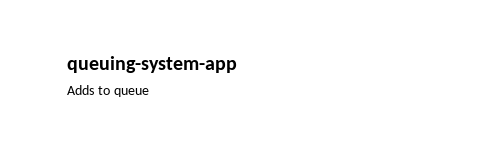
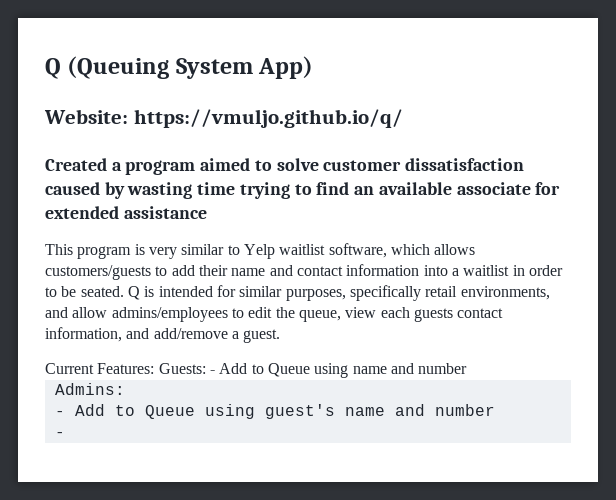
[67,56,237,73] [67,85,149,97] queuing-system-app // Adds to queue -> [45,56,314,79] [44,109,403,128] [45,158,525,175] [45,182,561,199] [45,206,207,219] [45,243,476,259] [45,264,563,280] [45,285,550,301] [45,307,504,322] [45,327,281,343] [45,363,468,378] [54,383,125,395] [54,404,495,419] [54,432,65,437] Q (Queuing System App) // Website: https://vmuljo.github.io/q/ // Created a program aimed to solve customer dissatisfaction caused by wasting time trying to find an available associate for extended assistance // This program is very similar to Yelp waitlist software, which allows customers/guests to add their name and contact information into a waitlist in order to be seated. Q is intended for similar purposes, specifically retail environments, and allow admins/employees to edit the queue, view each guests contact information, and add/remove a guest. // Current Features: Guests: - Add to Queue using name and number // Admins: // - Add to Queue using guest's name and number // -

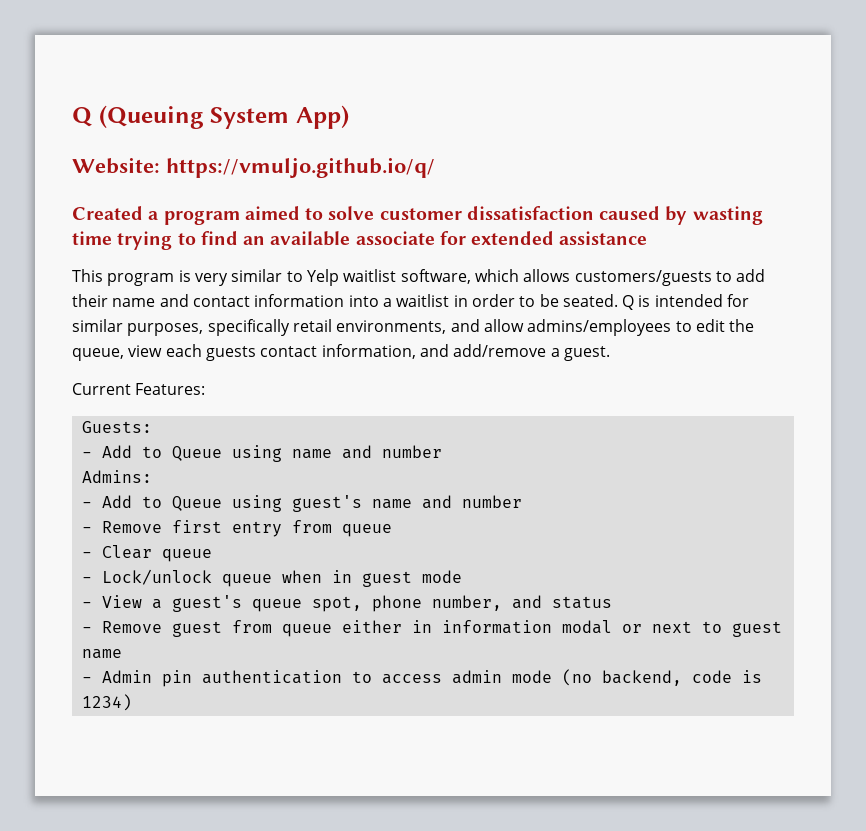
(155, 368) none -> (206, 389) //
(206, 368) none -> (152, 427) //
(65, 434) none -> [101,520,392,537] [81,545,212,562] [81,569,462,587] [81,595,612,612] [81,620,782,637] [81,649,122,659] [81,669,762,687] [81,694,132,711] Remove first entry from queue // - Clear queue // - Lock/unlock queue when in guest mode // - View a guest's queue spot, phone number, and status // - Remove guest from queue either in information modal or next to guest name // - Admin pin authentication to access admin mode (no backend, code is 1234)

